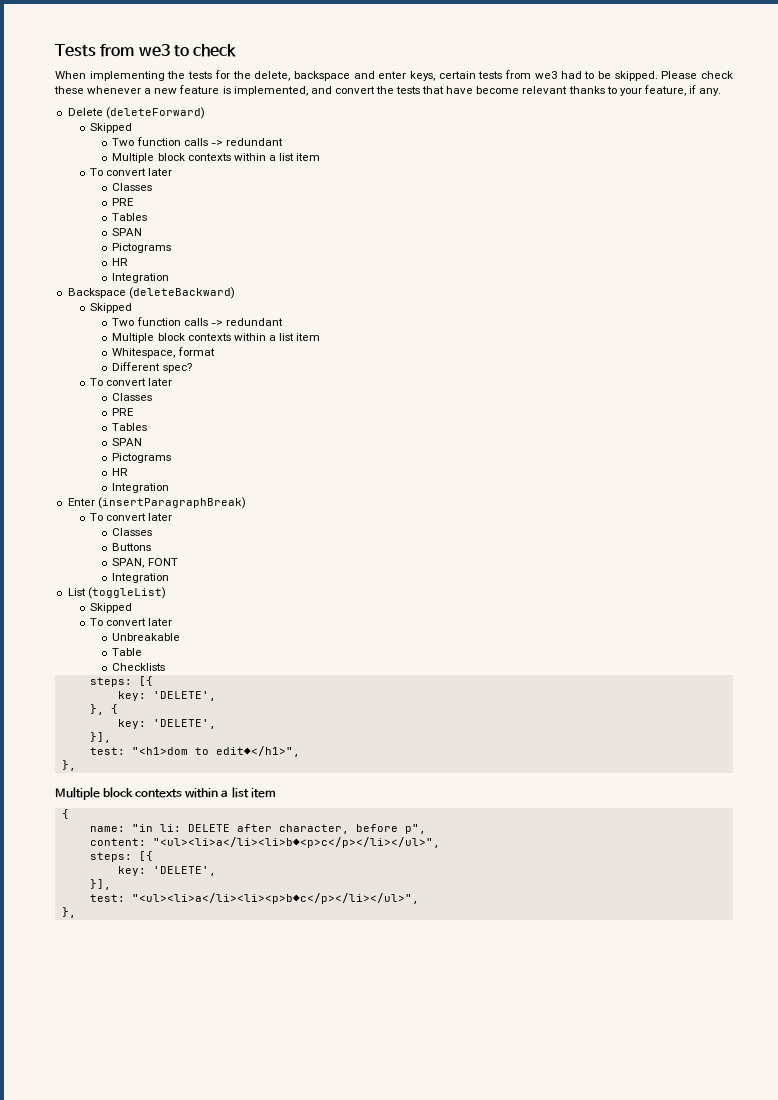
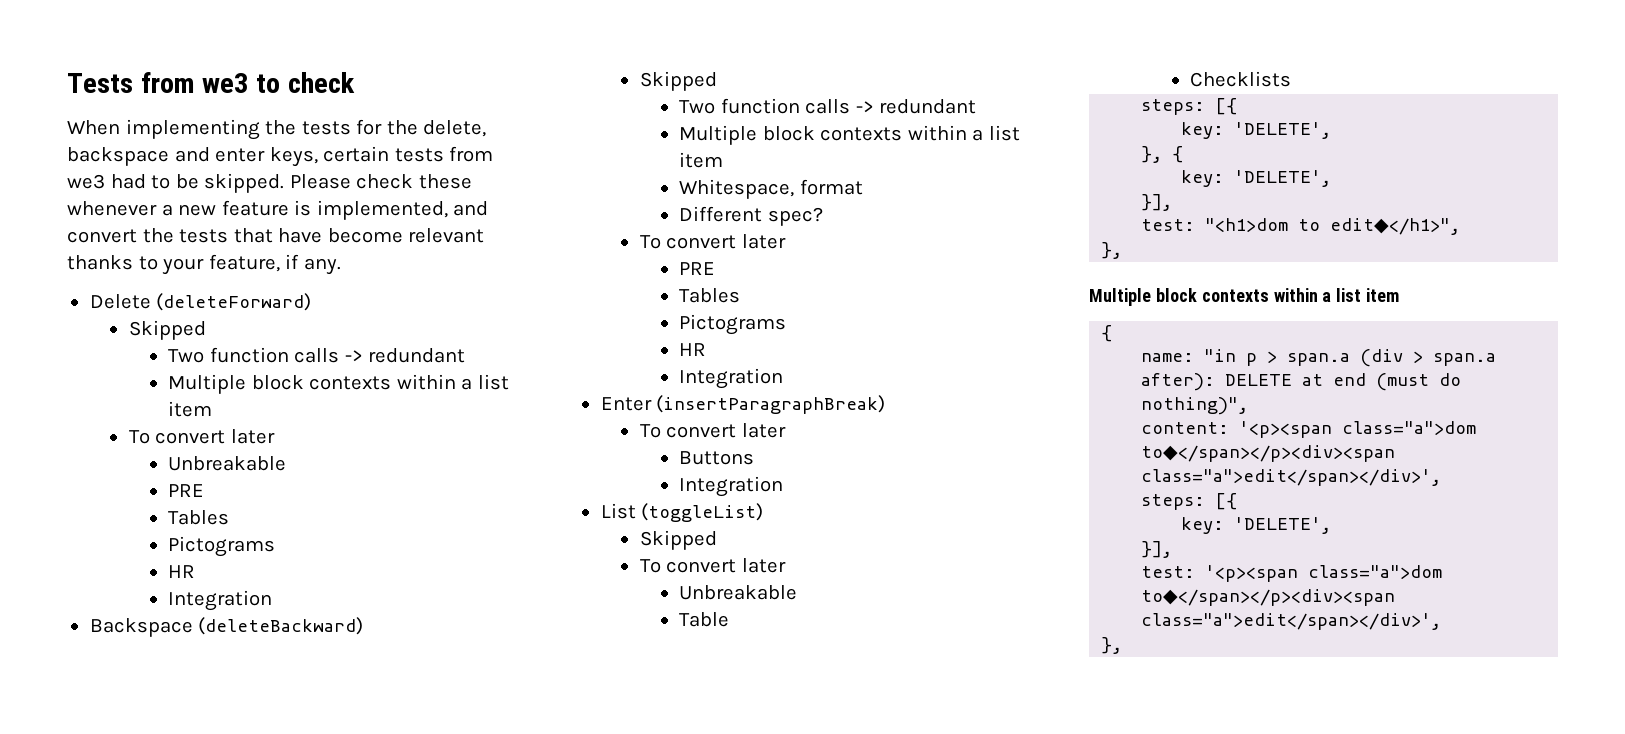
[112,183,153,191] [112,198,135,206] [112,213,148,221] [112,228,143,236] Classes // PRE // Tables // SPAN -> [168,456,287,471] [168,484,205,497] [168,510,230,525] Unbreakable // PRE // Tables
[112,393,153,401] [112,408,135,416] [112,423,148,431] [112,438,143,446] // Classes // PRE // Tables // SPAN -> [679,262,716,275] [679,288,741,303] // PRE // Tables
[112,528,153,536] // Classes -> (786, 430) none
[112,558,178,568] // SPAN, FONT -> (755, 458) none
[159,824,426,834] [89,837,440,848] li: DELETE after character, before p", // content: "<ul><li>a</li><li>b◆<p>c</p></li></ul>", -> [1246,349,1497,367] [1141,373,1462,391] [1141,397,1249,415] [1141,421,1477,438] [1141,445,1396,462] [1141,469,1442,486] p > span.a (div > span.a after): DELETE at end (must do nothing)", // content: '<p><span class="a">dom to◆</span></p><div><span class="a">edit</span></div>',
[131,893,419,904] "<ul><li>a</li><li><p>b◆c</p></li></ul>", -> [1205,565,1443,582] [1141,589,1396,606] [1141,613,1442,630] '<p><span class="a">dom to◆</span></p><div><span class="a">edit</span></div>',

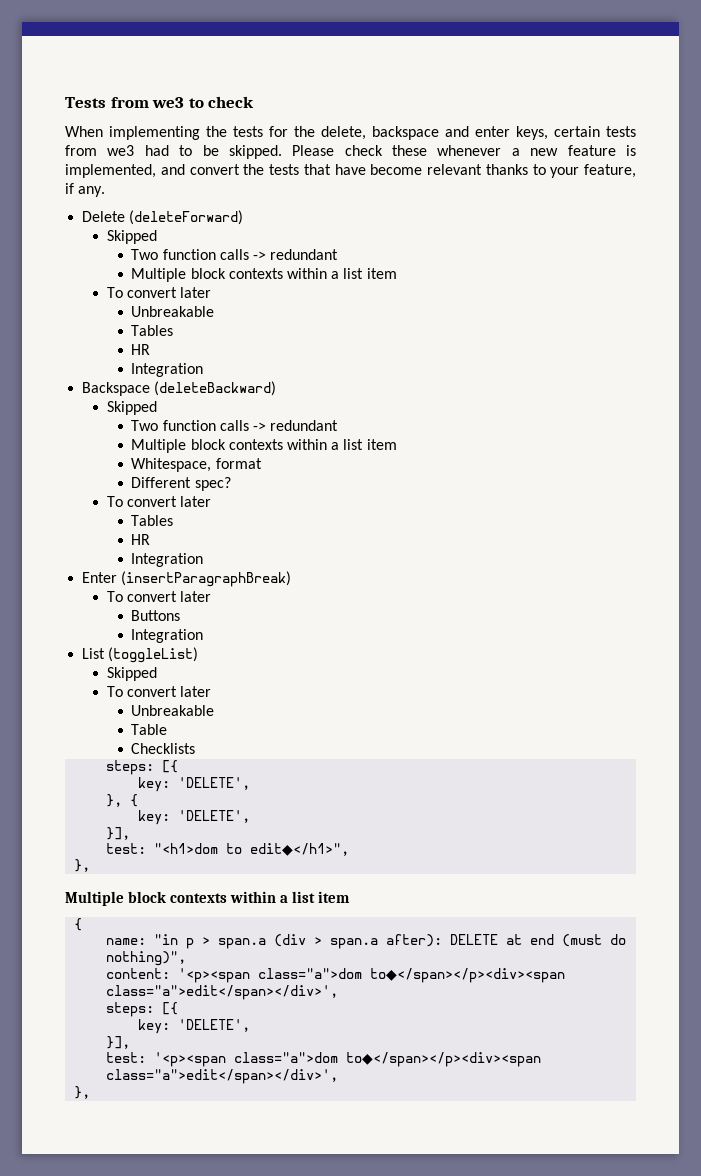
[168,484,205,497] [168,510,230,525] [168,536,276,557] // PRE // Tables // Pictograms -> [131,325,174,336] // Tables
[679,262,716,275] [679,288,741,303] [679,314,787,335] // PRE // Tables // Pictograms -> [131,515,174,526] // Tables

